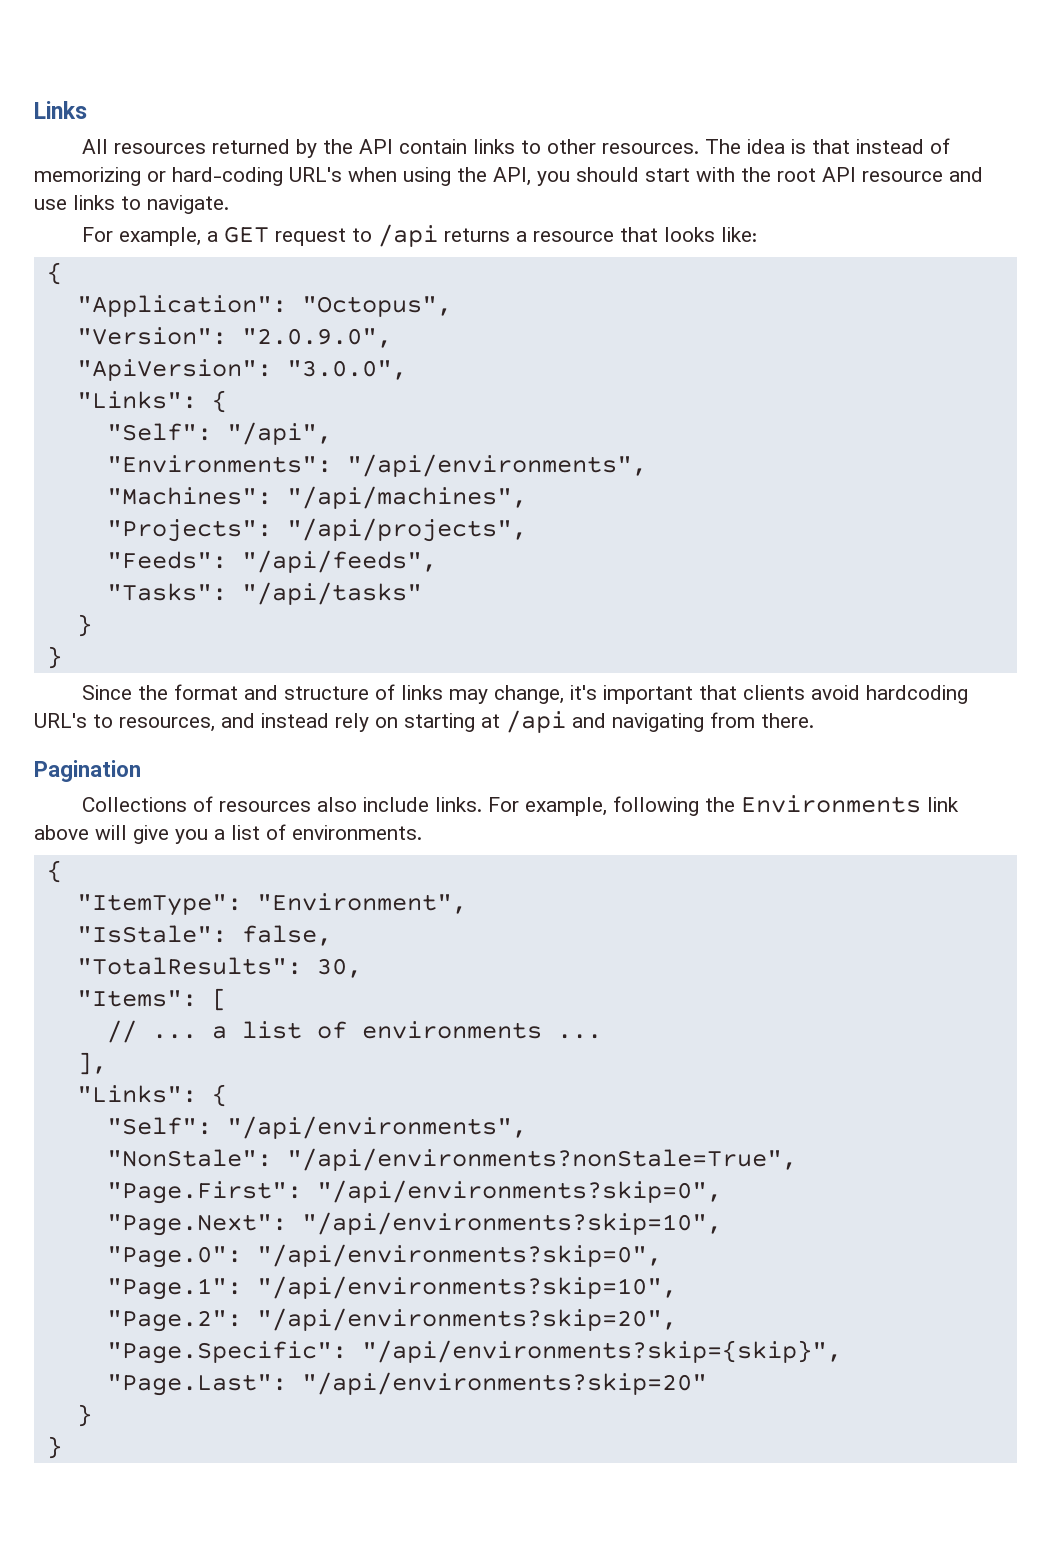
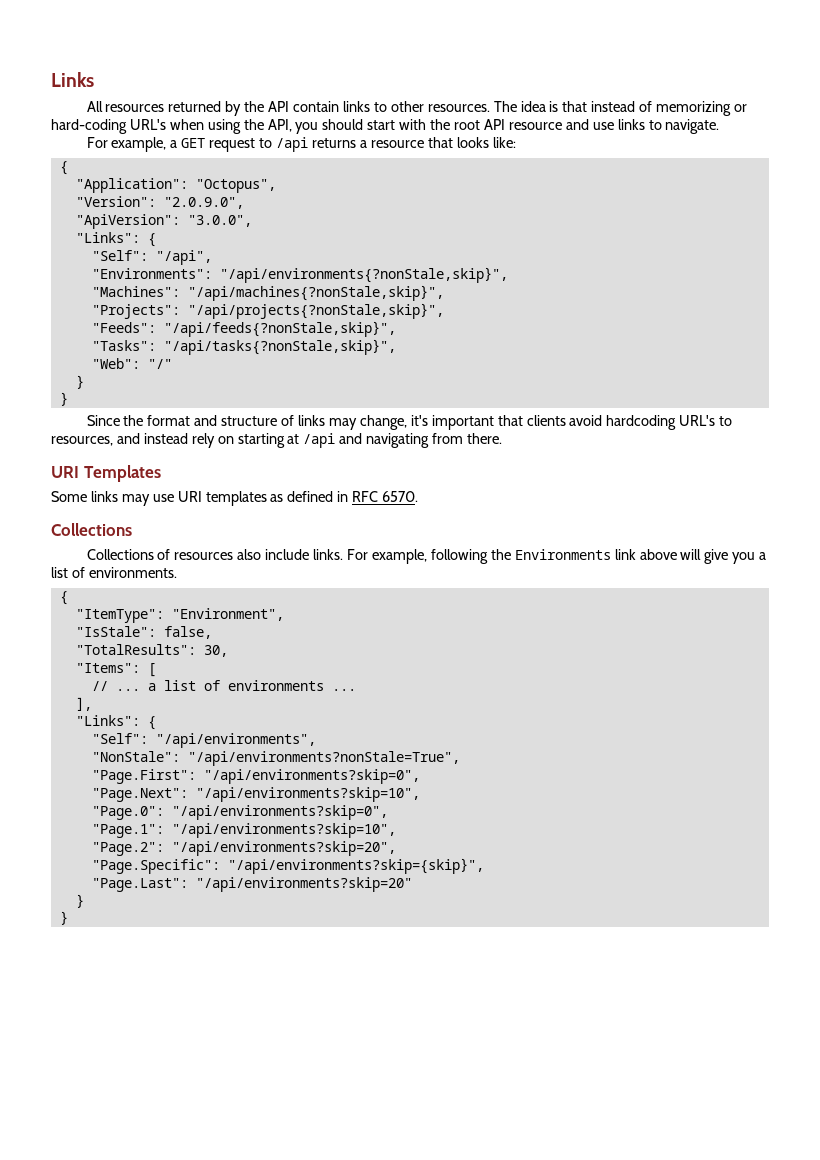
[346,454,647,477] "/api/environments", -> [219,267,508,283] "/api/environments{?nonStale,skip}",
[286,486,527,509] "/api/machines", -> [187,285,444,301] "/api/machines{?nonStale,skip}",
[286,518,527,542] "/api/projects", -> [187,303,444,319] "/api/projects{?nonStale,skip}",
[241,550,437,573] "/api/feeds", -> [163,321,396,337] "/api/feeds{?nonStale,skip}",
[241,582,422,605] "/api/tasks" -> [163,339,396,355] [91,358,172,369] "/api/tasks{?nonStale,skip}", // "Web": "/"
[34,760,141,782] Pagination -> [51,465,161,482] [51,491,419,506] [51,523,132,536] URI Templates // Some links may use URI templates as defined in RFC 6570. // Collections

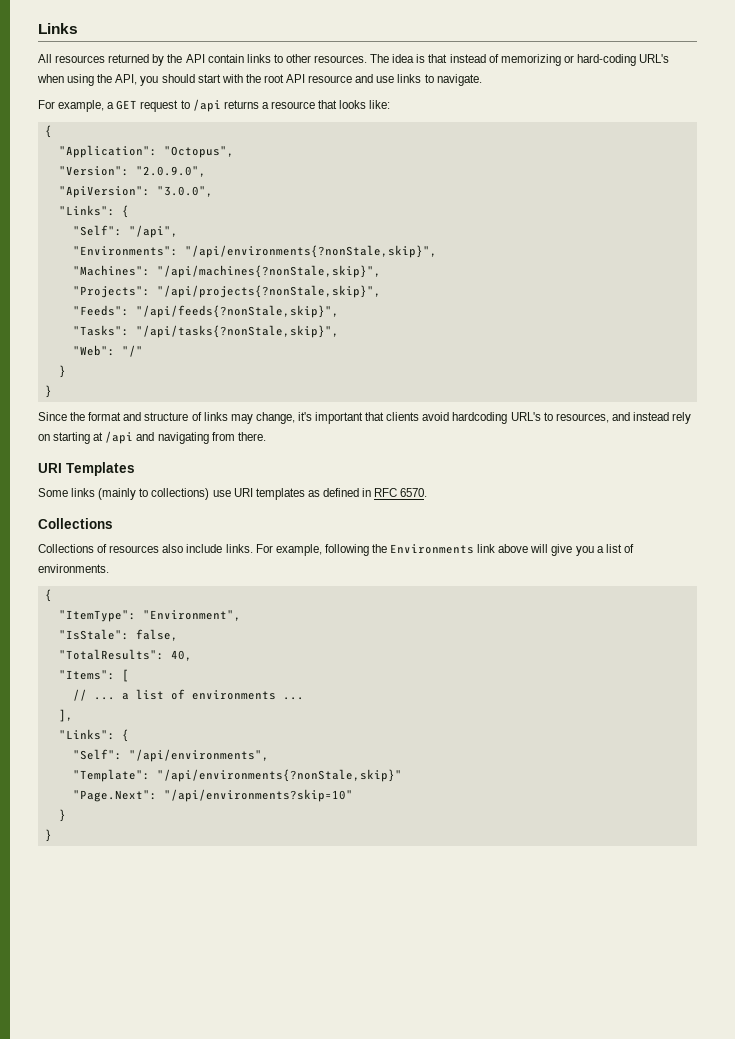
[121,494,150,506] may -> [98,488,210,500] (mainly to collections)
[203,645,228,657] 30, -> [170,650,192,661] 40,
[91,751,460,766] [91,769,420,784] [91,787,420,802] [91,805,388,820] [91,823,396,838] [91,841,396,856] [91,858,484,874] [91,877,412,892] "NonStale": "/api/environments?nonStale=True", // "Page.First": "/api/environments?skip=0", // "Page.Next": "/api/environments?skip=10", // "Page.0": "/api/environments?skip=0", // "Page.1": "/api/environments?skip=10", // "Page.2": "/api/environments?skip=20", // "Page.Specific": "/api/environments?skip={skip}", // "Page.Last": "/api/environments?skip=20" -> [72,769,402,782] [72,789,353,802] "Template": "/api/environments{?nonStale,skip}" // "Page.Next": "/api/environments?skip=10"

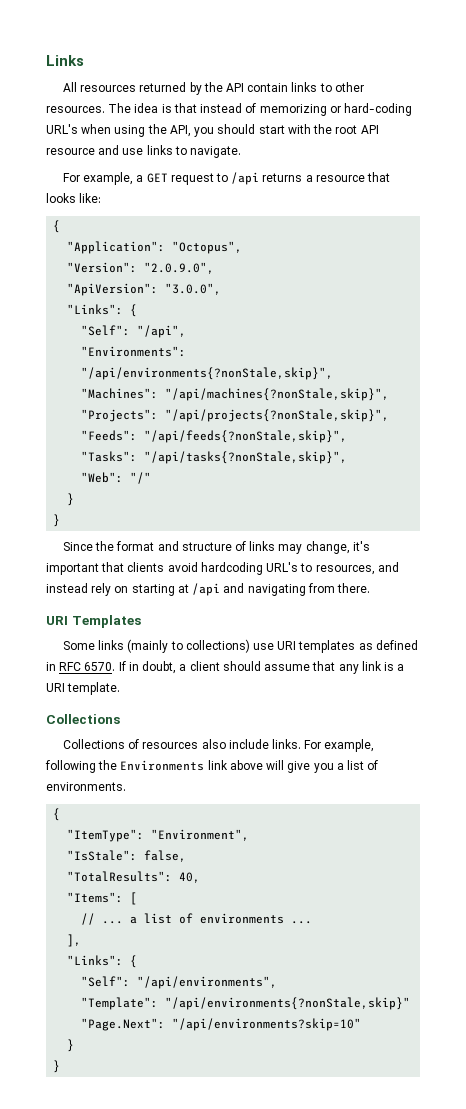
(428, 492) none -> [118,661,405,674] [46,682,121,695] If in doubt, a client should assume that any link is a URI template.

